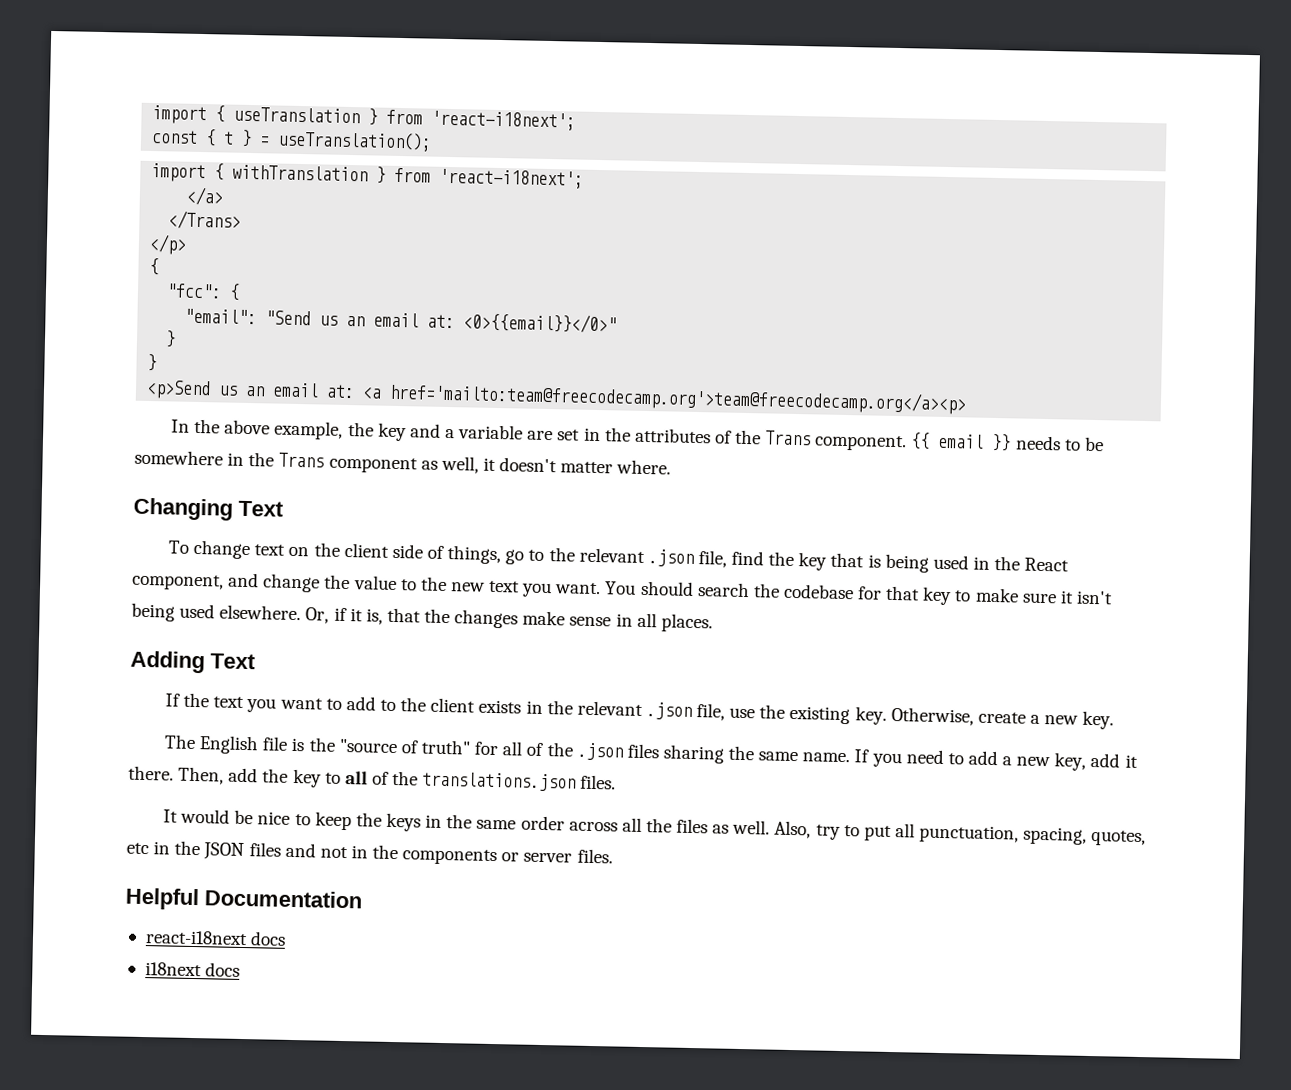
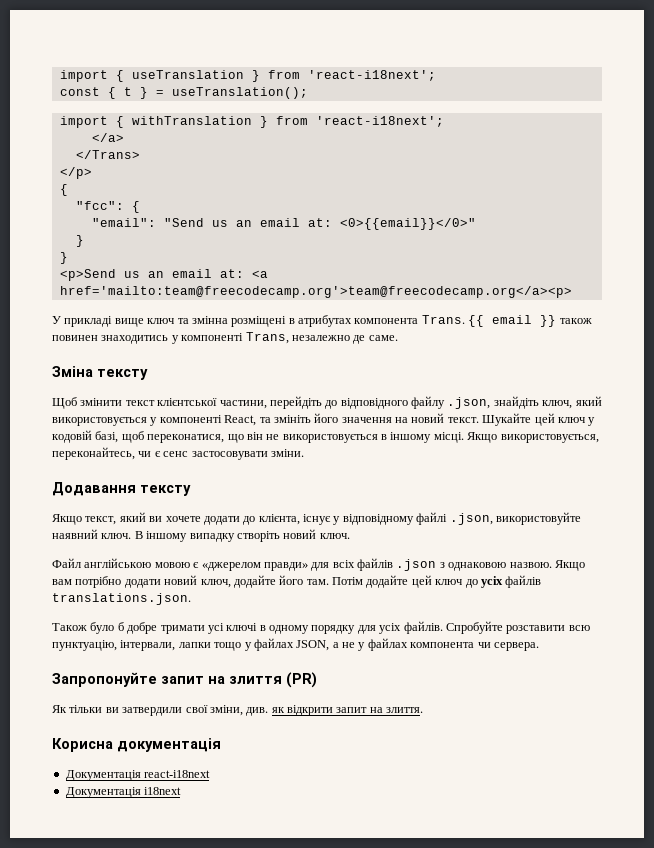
[171,418,1104,452] [134,449,672,475] [133,497,284,521] [168,539,1070,573] [132,572,1113,606] [131,602,713,633] [130,650,256,674] [165,692,1115,730] [164,734,1138,771] [128,765,617,792] [163,808,1147,847] [126,840,613,866] [125,887,362,911] [144,930,287,946] [144,962,241,977] In the above example, the key and a variable are set in the attributes of the Trans component. {{ email }} needs to be somewhere in the Trans component as well, it doesn't matter where. // Changing Text // To change text on the client side of things, go to the relevant .json file, find the key that is being used in the React component, and change the value to the new text you want. You should search the codebase for that key to make sure it isn't being used elsewhere. Or, if it is, that the changes make sense in all places. // Adding Text // If the text you want to add to the client exists in the relevant .json file, use the existing key. Otherwise, create a new key. // The English file is the "source of truth" for all of the .json files sharing the same name. If you need to add a new key, add it there. Then, add the key to all of the translations.json files. // It would be nice to keep the keys in the same order across all the files as well. Also, try to put all punctuation, spacing, quotes, etc in the JSON files and not in the components or server files. // Helpful Documentation // react-i18next docs // i18next docs -> [52,315,592,327] [52,332,398,344] [52,366,148,380] [52,396,602,409] [52,413,596,426] [52,430,599,443] [52,447,304,460] [52,482,191,496] [52,512,581,525] [52,529,350,542] [52,558,585,571] [52,575,542,588] [52,593,191,605] [52,621,590,634] [52,638,539,651] [52,672,317,688] [52,705,424,716] [52,738,221,752] [65,770,211,781] [65,787,182,798] У прикладі вище ключ та змінна розміщені в атрибутах компонента Trans. {{ email }} також повинен знаходитись у компоненті Trans, незалежно де саме. // Зміна тексту // Щоб змінити текст клієнтської частини, перейдіть до відповідного файлу .json, знайдіть ключ, який використовується у компоненті React, та змініть його значення на новий текст. Шукайте цей ключ у кодовій базі, щоб переконатися, що він не використовується в іншому місці. Якщо використовується, переконайтесь, чи є сенс застосовувати зміни. // Додавання тексту // Якщо текст, який ви хочете додати до клієнта, існує у відповідному файлі .json, використовуйте наявний ключ. В іншому випадку створіть новий ключ. // Файл англійською мовою є «джерелом правди» для всіх файлів .json з однаковою назвою. Якщо вам потрібно додати новий ключ, додайте його там. Потім додайте цей ключ до усіх файлів translations.json. // Також було б добре тримати усі ключі в одному порядку для усіх файлів. Спробуйте розставити всю пунктуацію, інтервали, лапки тощо у файлах JSON, а не у файлах компонента чи сервера. // Запропонуйте запит на злиття (PR) // Як тільки ви затвердили свої зміни, див. як відкрити запит на злиття. // Корисна документація // Документація react-i18next // Документація i18next

